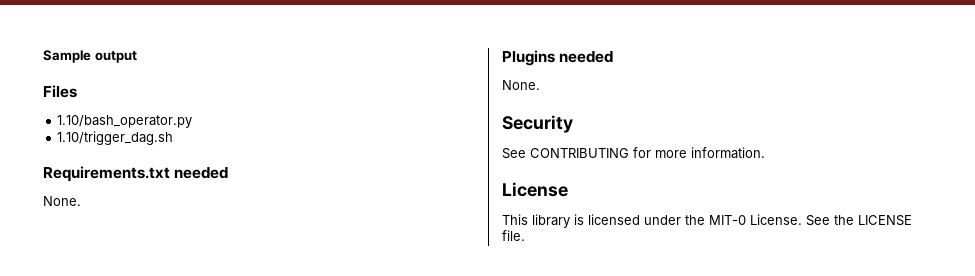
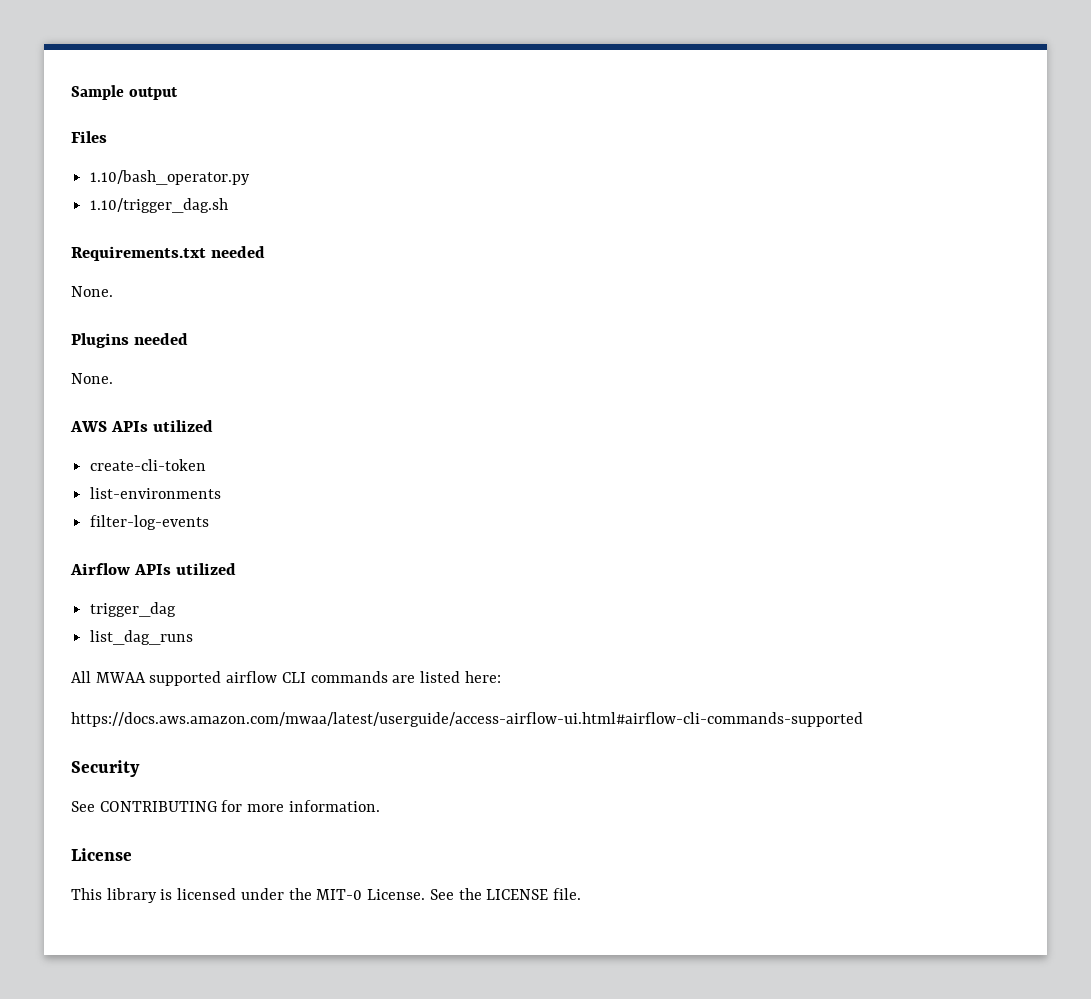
(540, 85) none -> [70,420,213,432] [90,459,207,471] [90,487,222,499] [90,515,210,530] [70,563,236,575] [90,602,177,617] [90,630,194,645] [71,671,501,686] [71,712,863,727] // AWS APIs utilized // create-cli-token // list-environments // filter-log-events // Airflow APIs utilized // trigger_dag // list_dag_runs // All MWAA supported airflow CLI commands are listed here: // https://docs.aws.amazon.com/mwaa/latest/userguide/access-airflow-ui.html#airflow-cli-commands-supported

